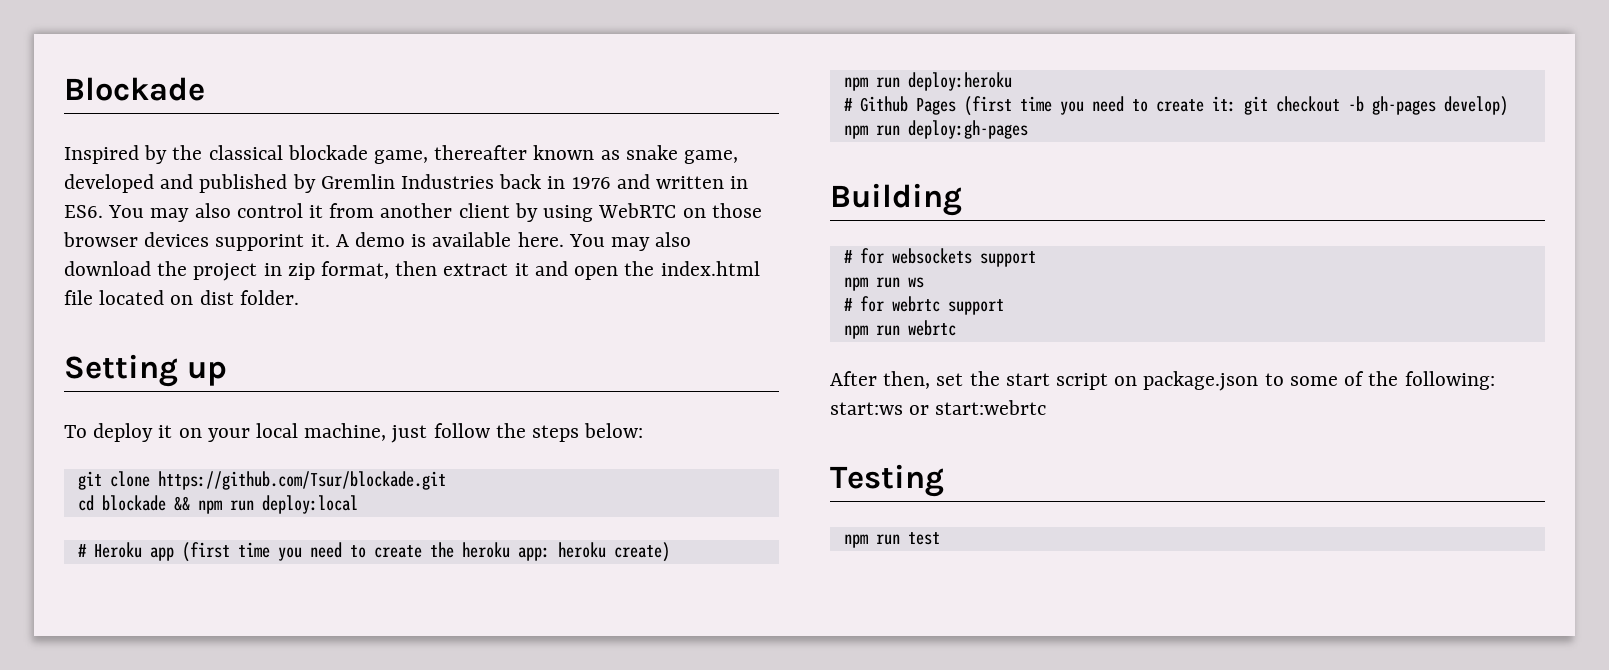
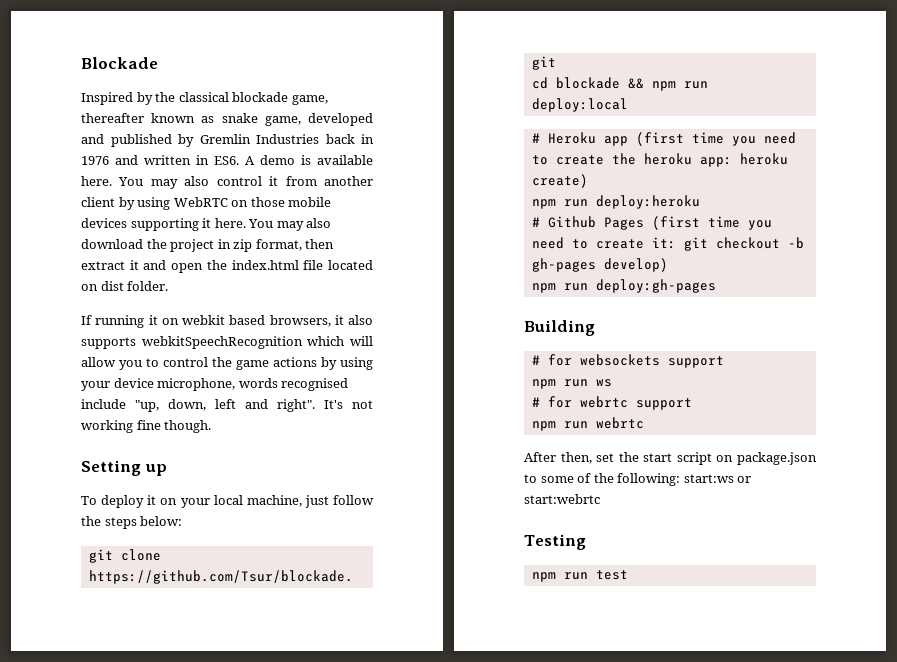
(103, 211) none -> [245,155,373,165] [81,176,112,186] A demo is available here.
[63,232,512,251] browser devices supporint it. A demo is available -> [288,197,332,207] [81,218,212,231] mobile devices supporting it
(299, 297) none -> [81,315,373,328] [81,336,374,349] [81,357,373,370] [81,378,349,391] [81,399,373,412] [81,420,212,433] // If running it on webkit based browsers, it also supports webkitSpeechRecognition which will allow you to control the game actions by using your device microphone, words recognised include "up, down, left and right". It's not working fine though.

